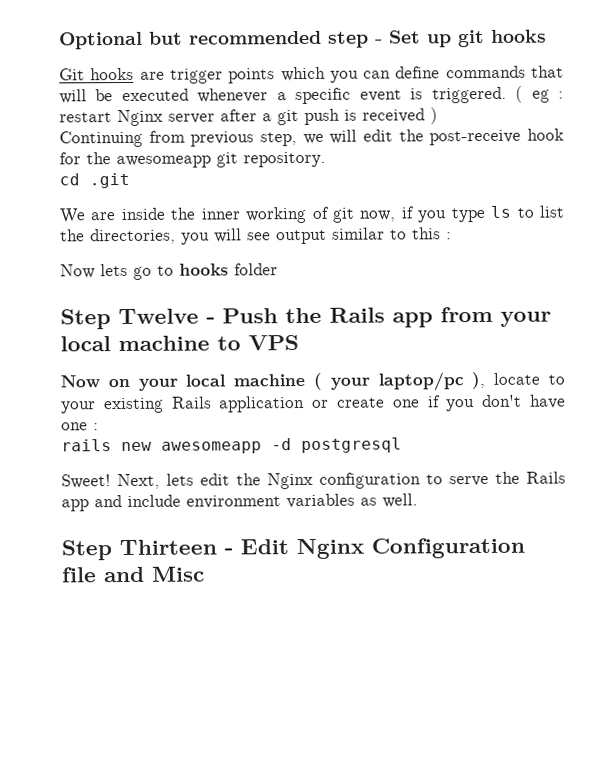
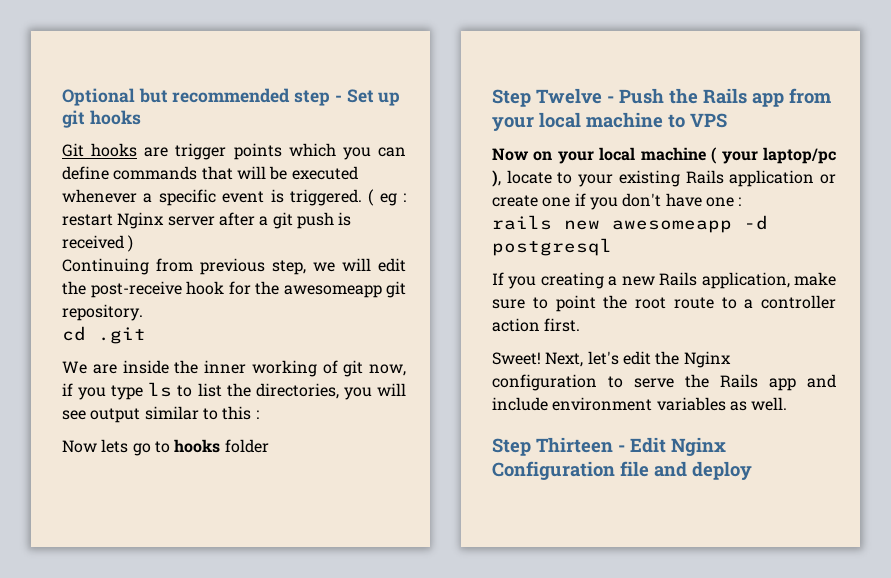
(402, 445) none -> [492,272,836,289] [492,295,836,312] [492,318,581,332] // If you creating a new Rails application, make sure to point the root route to a controller action first.
[166,473,194,486] lets -> [587,351,619,365] let's
[151,566,205,582] Misc -> [692,461,752,480] deploy

